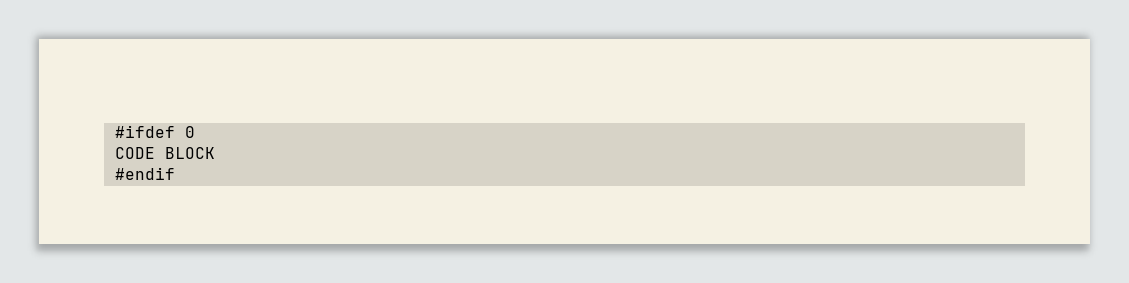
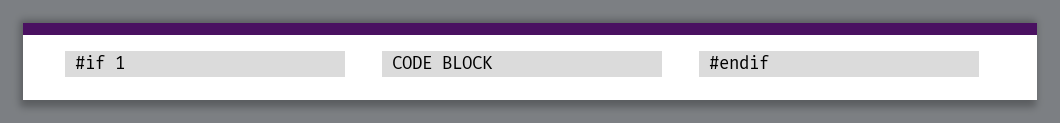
[114,125,195,138] #ifdef 0 -> [74,55,125,69] #if 1

